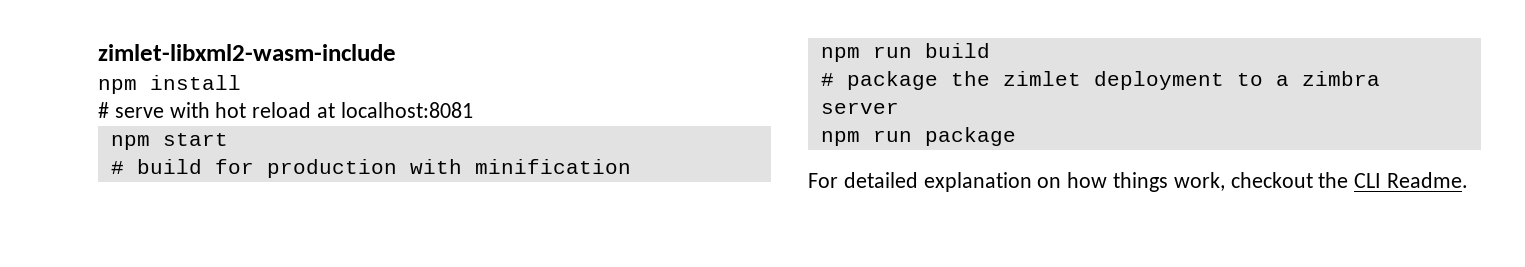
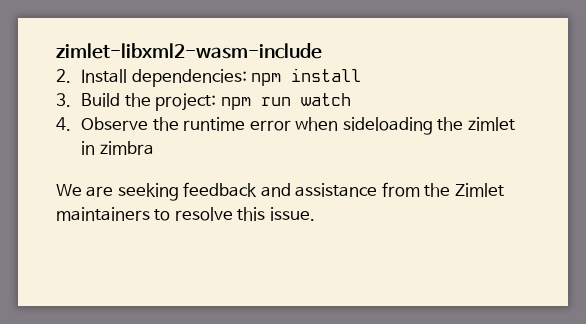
(396, 52) none -> [56,69,247,87] 2. Install dependencies:
[98,102,473,118] [110,133,228,150] [110,159,631,178] [820,43,990,62] [820,71,1380,90] [820,102,899,114] [820,127,1016,146] [808,172,1469,192] # serve with hot reload at localhost:8081 // npm start // # build for production with minification // npm run build // # package the zimlet deployment to a zimbra server // npm run package // For detailed explanation on how things work, checkout the CLI Readme. -> [56,93,351,111] [56,117,515,135] [81,141,154,155] [56,182,504,201] [56,207,315,221] 3. Build the project: npm run watch // 4. Observe the runtime error when sideloading the zimlet in zimbra // We are seeking feedback and assistance from the Zimlet maintainers to resolve this issue.

